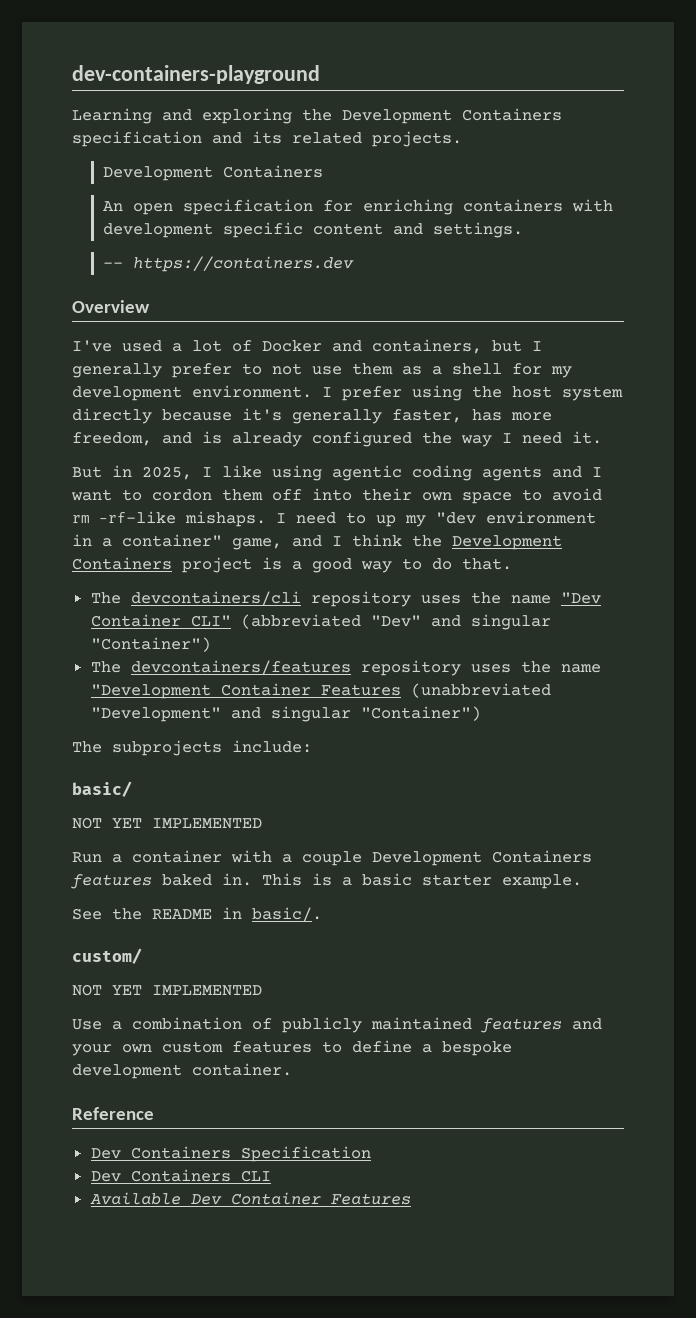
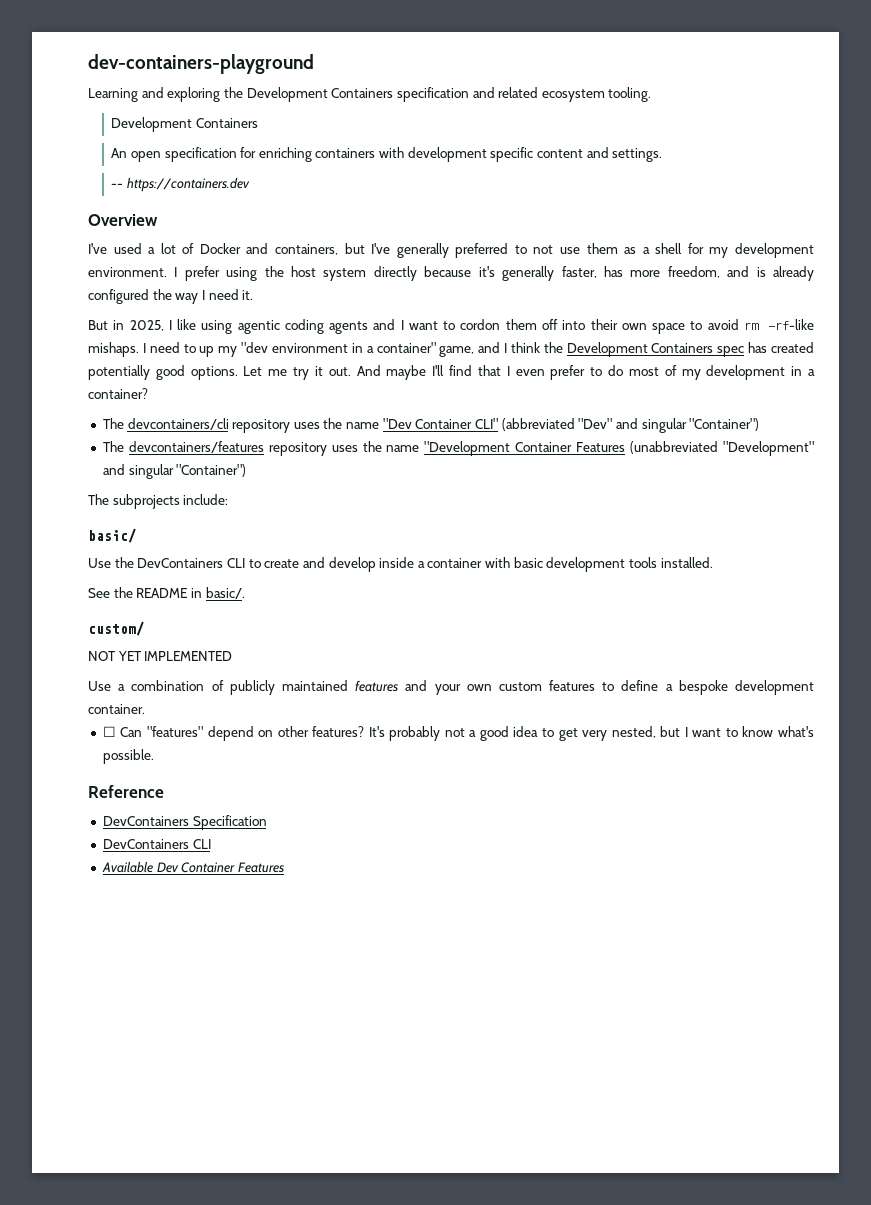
[252,131,462,147] its related projects. -> [498,87,652,102] related ecosystem tooling.
[532,341,542,351] [72,363,232,378] I generally prefer -> [371,243,509,258] I've generally preferred
[182,557,512,573] project is a good way to do that. -> [717,342,815,357] [88,365,816,380] [88,388,148,399] spec has created potentially good options. Let me try it out. And maybe I'll find that I even prefer to do most of my development in a container?
[72,817,262,829] [72,850,592,866] [71,873,582,889] NOT YET IMPLEMENTED // Run a container with a couple Development Containers features baked in. This is a basic starter example. -> [88,557,713,572] Use the DevContainers CLI to create and develop inside a container with basic development tools installed.
(292, 1069) none -> [102,726,814,741] [102,749,154,764] // ☐ Can "features" depend on other features? It's probably not a good idea to get very nested, but I want to know what's possible.
[90,1146,231,1159] Dev Containers -> [102,816,189,826] DevContainers
[90,1169,231,1182] Dev Containers -> [102,839,189,849] DevContainers

